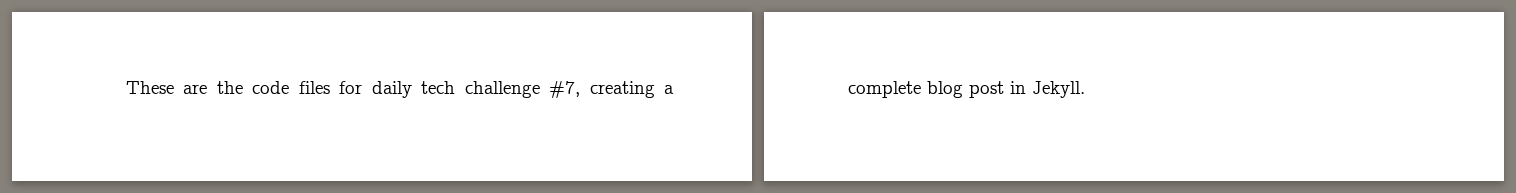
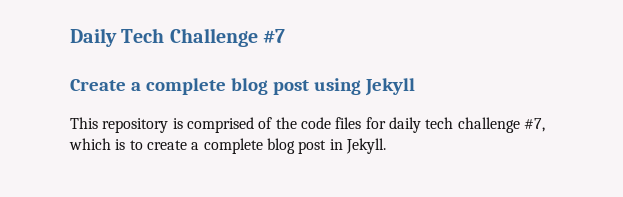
[125,81,208,94] These are -> [70,28,286,47] [70,78,415,96] [70,117,273,133] Daily Tech Challenge #7 // Create a complete blog post using Jekyll // This repository is comprised of
[589,81,655,98] creating -> [69,138,187,150] which is to create

